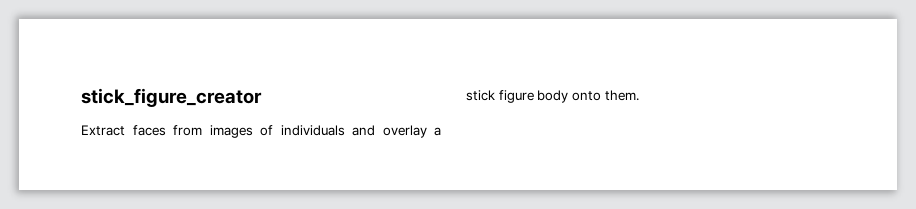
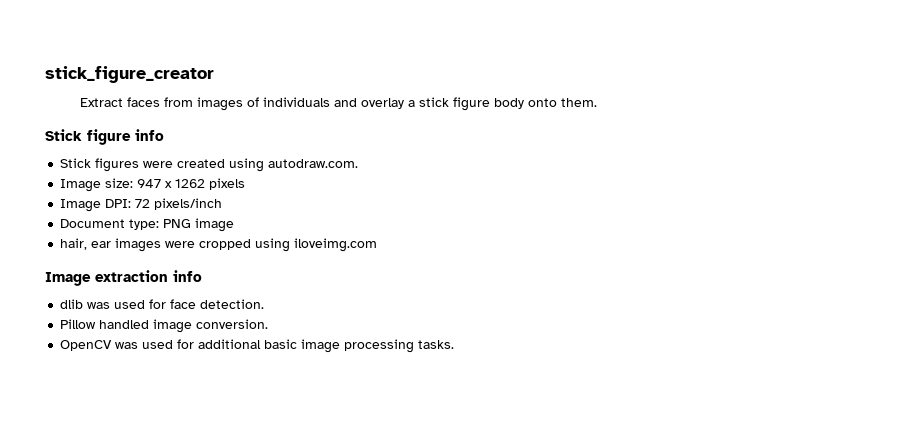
(639, 95) none -> [45,129,164,145] [60,158,359,172] [60,178,246,192] [60,198,223,212] [60,218,235,232] [60,238,378,252] [45,270,202,286] [60,299,265,309] [60,319,269,333] [60,339,455,353] // Stick figure info // Stick figures were created using autodraw.com. // Image size: 947 x 1262 pixels // Image DPI: 72 pixels/inch // Document type: PNG image // hair, ear images were cropped using iloveimg.com // Image extraction info // dlib was used for face detection. // Pillow handled image conversion. // OpenCV was used for additional basic image processing tasks.

